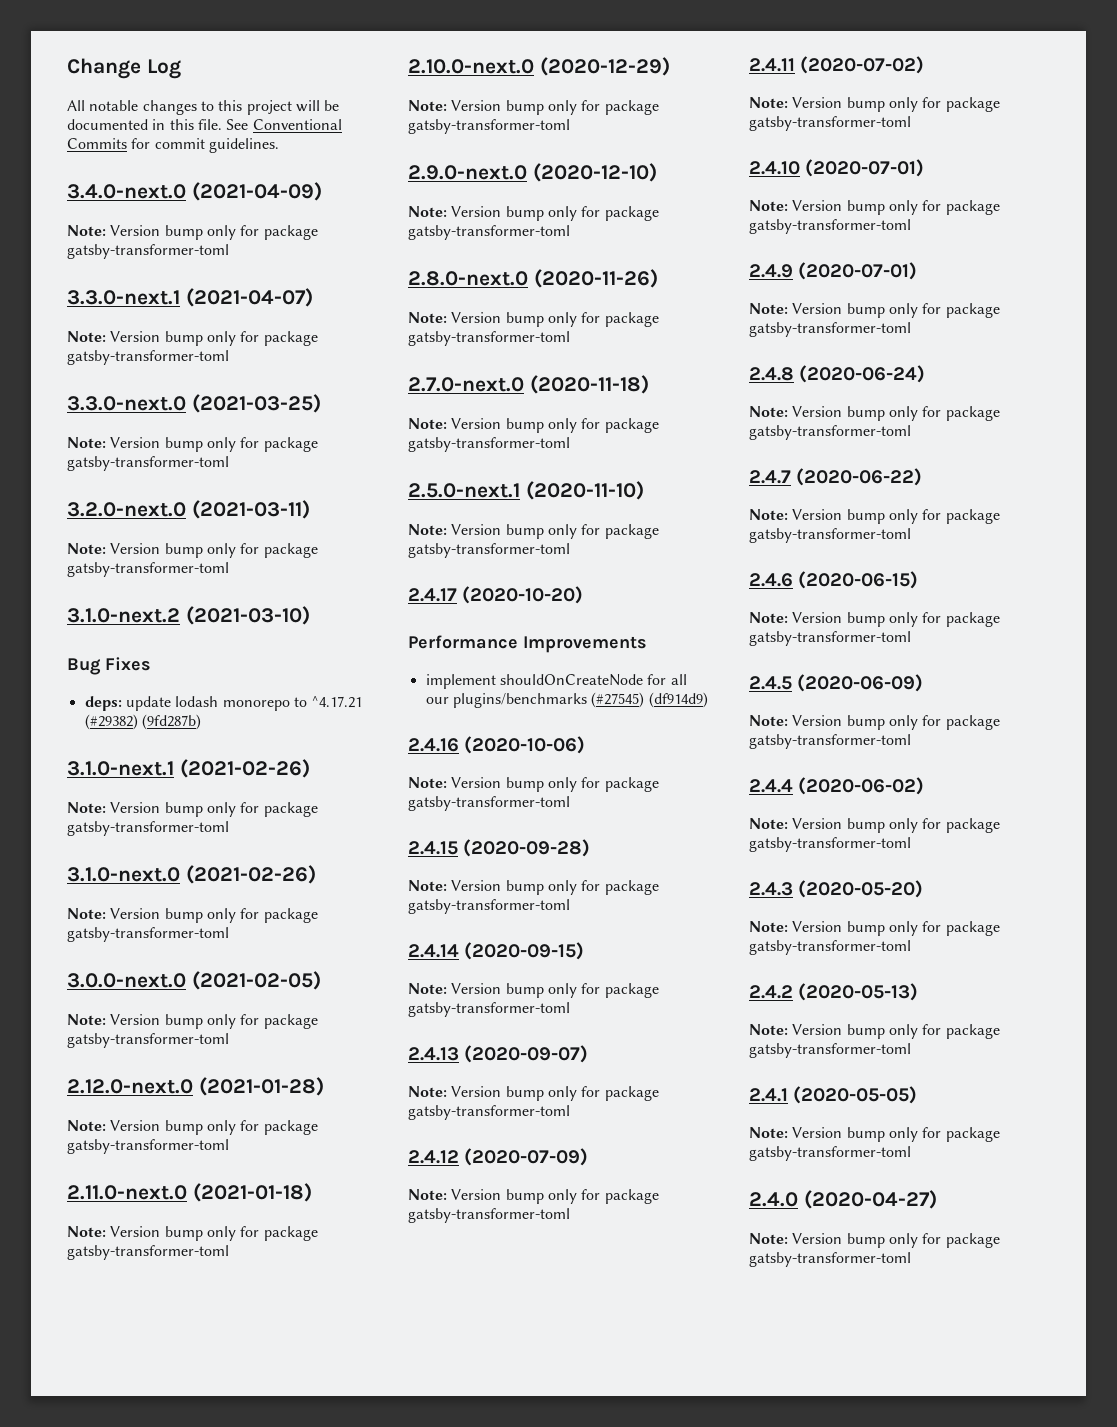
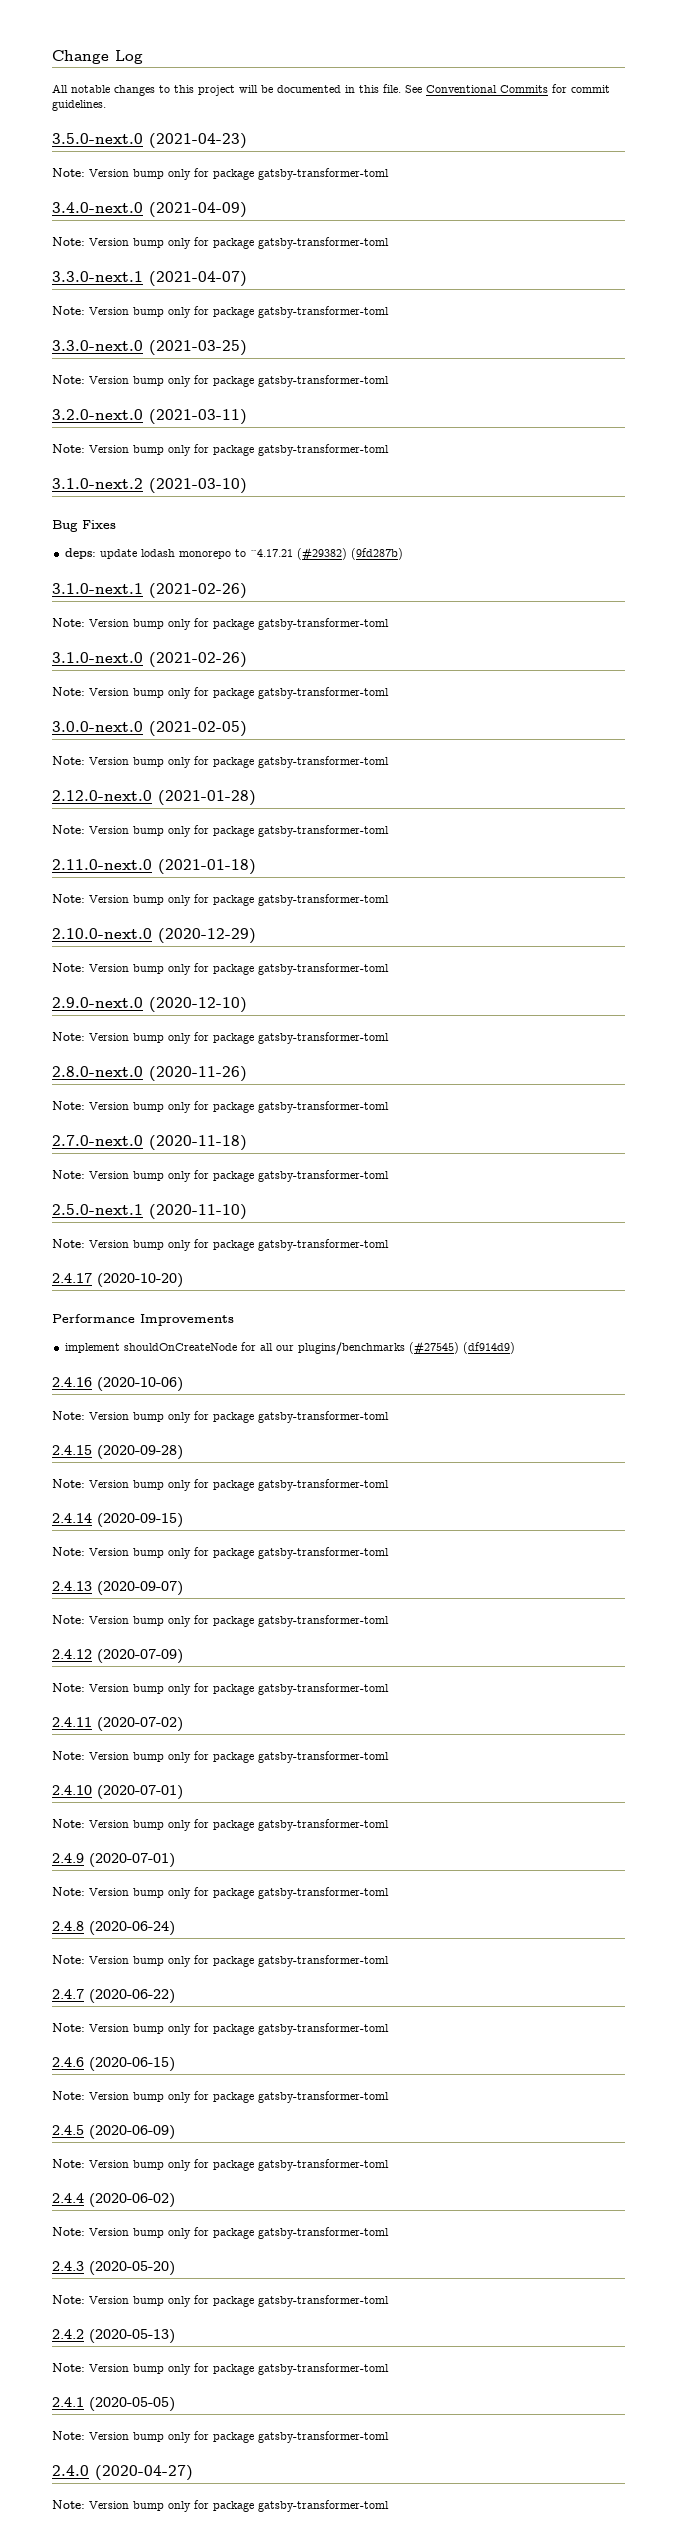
(279, 145) none -> [52,133,247,149] [52,168,389,180] // 3.5.0-next.0 (2021-04-23) // Note: Version bump only for package gatsby-transformer-toml

